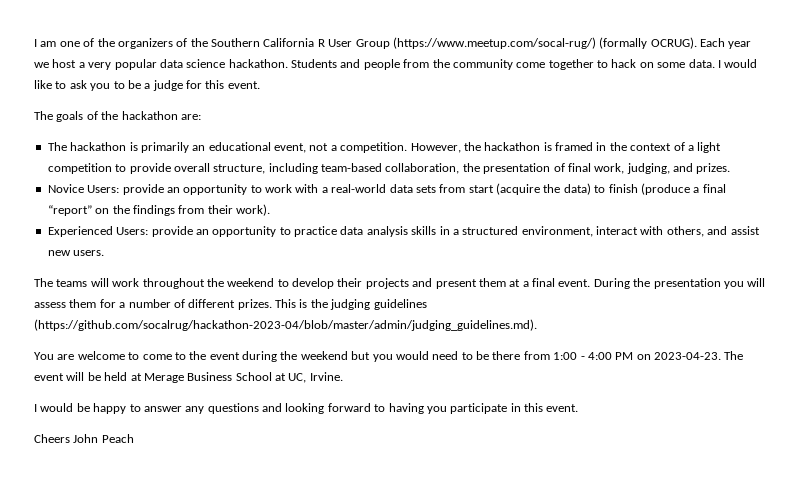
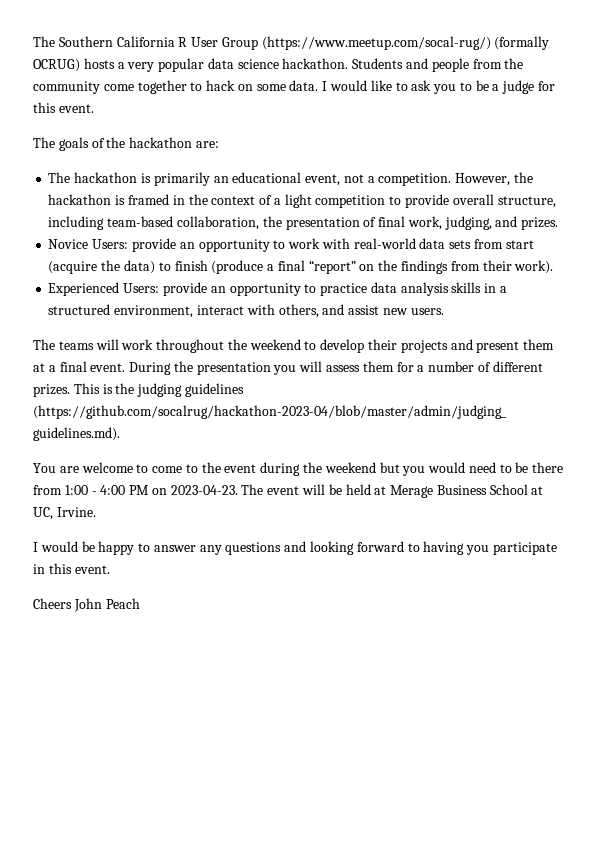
[34,38,208,49] I am one of the organizers of the -> [33,36,55,47] The
[650,37,752,49] [34,59,77,68] OCRUG). Each year we host -> [33,58,115,72] OCRUG) hosts
[321,187,328,193] a -> (350, 243) none

